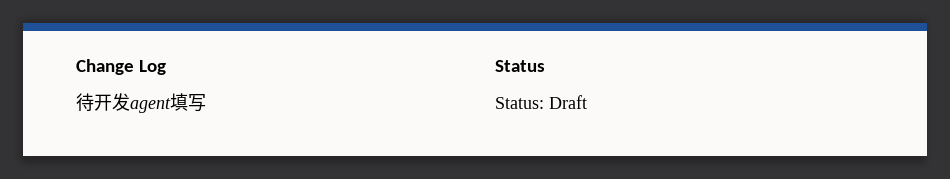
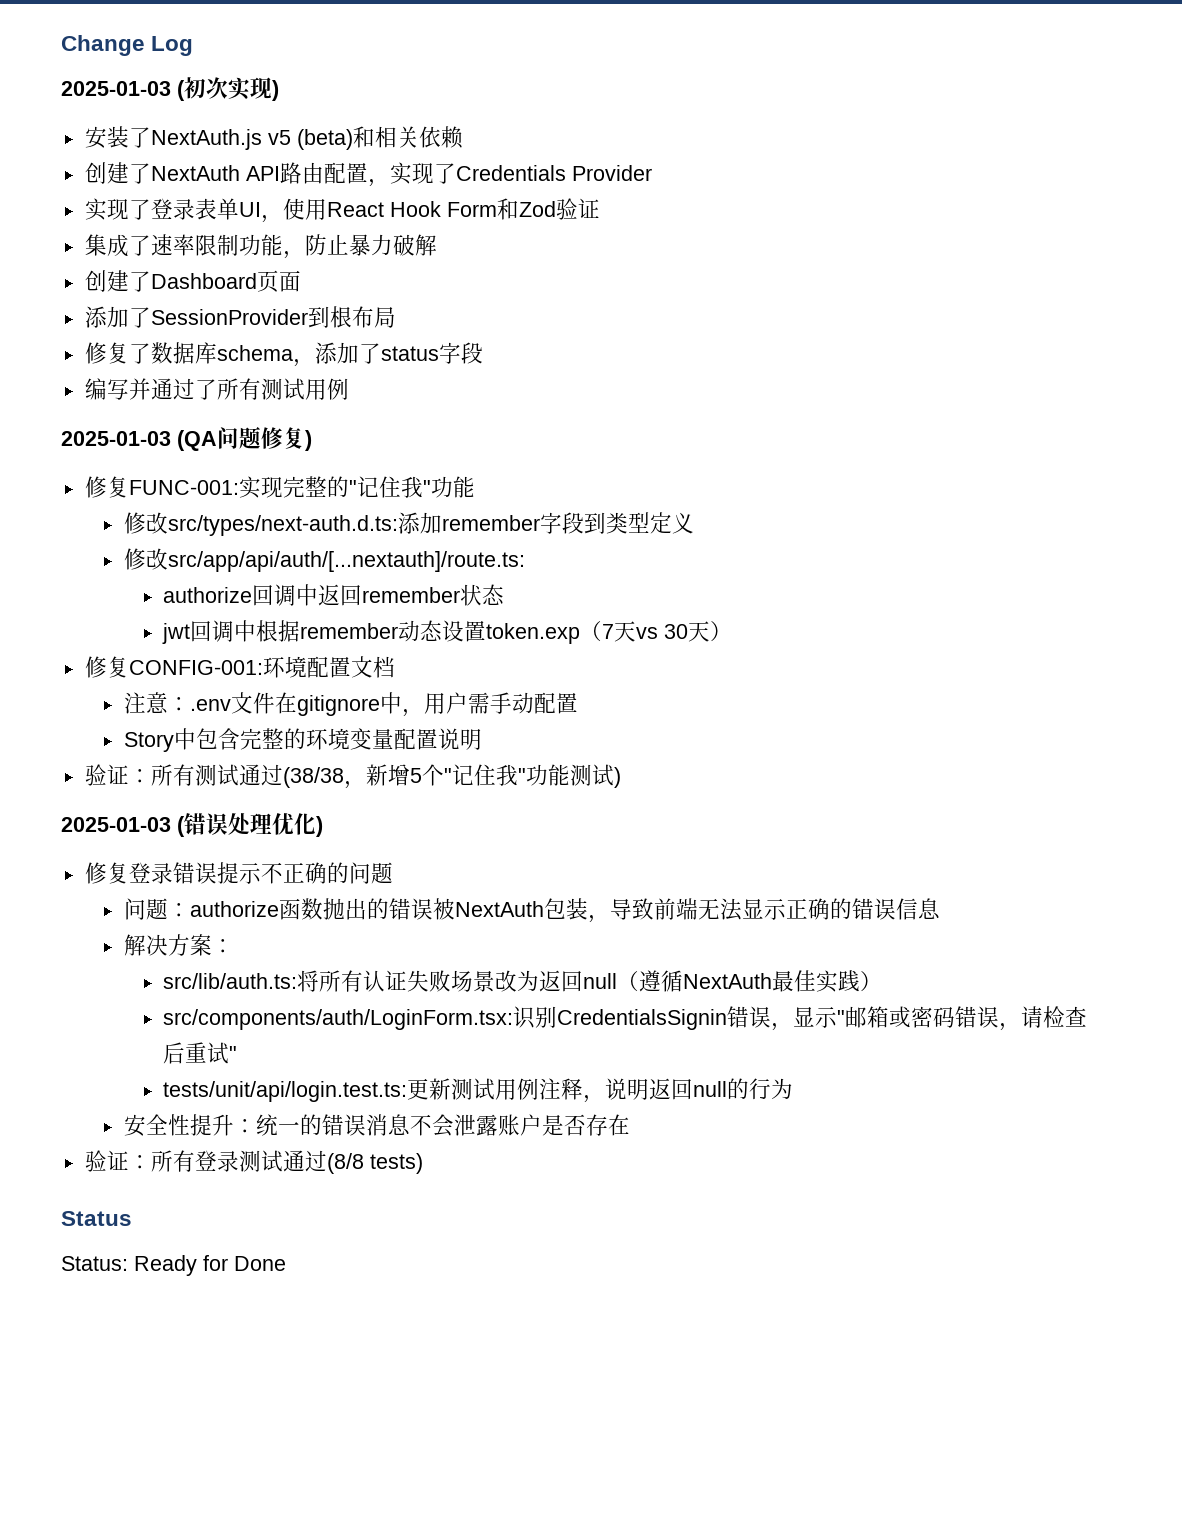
[76,93,206,113] 待开发agent填写 -> [61,77,279,101] [84,126,463,150] [84,162,652,187] [84,198,600,223] [84,234,437,259] [84,270,301,292] [84,306,396,328] [84,342,483,367] [84,378,349,400] [61,426,312,451] [84,476,475,499] [123,512,694,536] [123,548,525,572] [162,584,504,606] [161,620,732,644] [84,656,395,678] [123,692,578,717] [123,728,482,752] [84,764,621,789] [61,813,323,837] [84,862,393,884] [123,898,940,923] [123,934,234,956] [162,970,882,993] [162,1006,1087,1031] [162,1042,237,1064] [162,1078,793,1103] [123,1114,630,1137] [84,1150,423,1174] 2025-01-03 (初次实现) // 安装了NextAuth.js v5 (beta)和相关依赖 // 创建了NextAuth API路由配置，实现了Credentials Provider // 实现了登录表单UI，使用React Hook Form和Zod验证 // 集成了速率限制功能，防止暴力破解 // 创建了Dashboard页面 // 添加了SessionProvider到根布局 // 修复了数据库schema，添加了status字段 // 编写并通过了所有测试用例 // 2025-01-03 (QA问题修复) // 修复FUNC-001:实现完整的"记住我"功能 // 修改src/types/next-auth.d.ts:添加remember字段到类型定义 // 修改src/app/api/auth/[...nextauth]/route.ts: // authorize回调中返回remember状态 // jwt回调中根据remember动态设置token.exp（7天vs 30天） // 修复CONFIG-001:环境配置文档 // 注意：.env文件在gitignore中，用户需手动配置 // Story中包含完整的环境变量配置说明 // 验证：所有测试通过(38/38，新增5个"记住我"功能测试) // 2025-01-03 (错误处理优化) // 修复登录错误提示不正确的问题 // 问题：authorize函数抛出的错误被NextAuth包装，导致前端无法显示正确的错误信息 // 解决方案： // src/lib/auth.ts:将所有认证失败场景改为返回null（遵循NextAuth最佳实践） // src/components/auth/LoginForm.tsx:识别CredentialsSignin错误，显示"邮箱或密码错误，请检查后重试" // tests/unit/api/login.test.ts:更新测试用例注释，说明返回null的行为 // 安全性提升：统一的错误消息不会泄露账户是否存在 // 验证：所有登录测试通过(8/8 tests)
[549,95,587,109] Draft -> [134,1255,286,1276] Ready for Done

